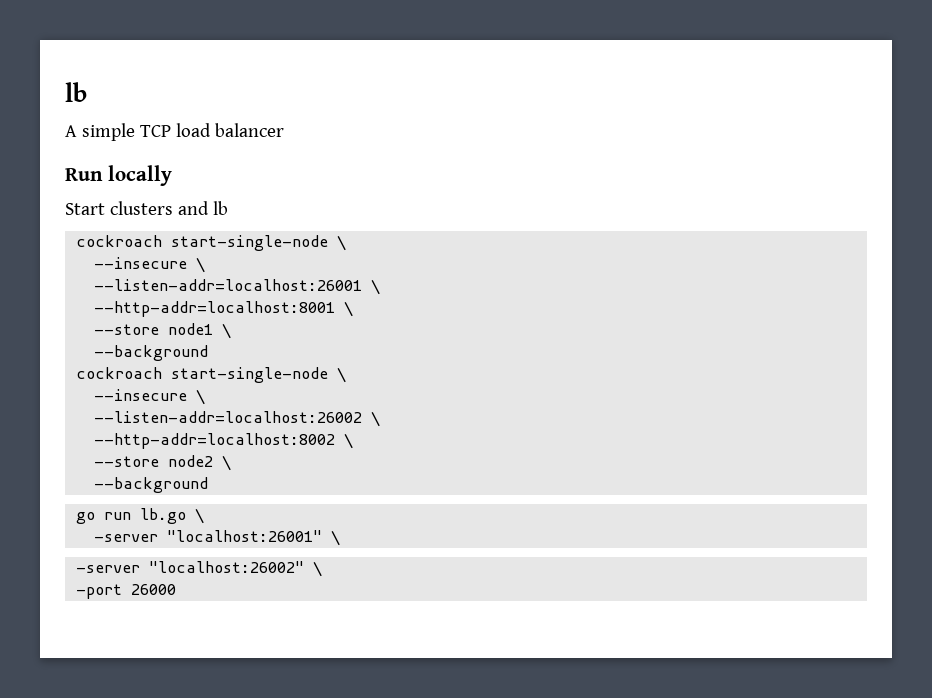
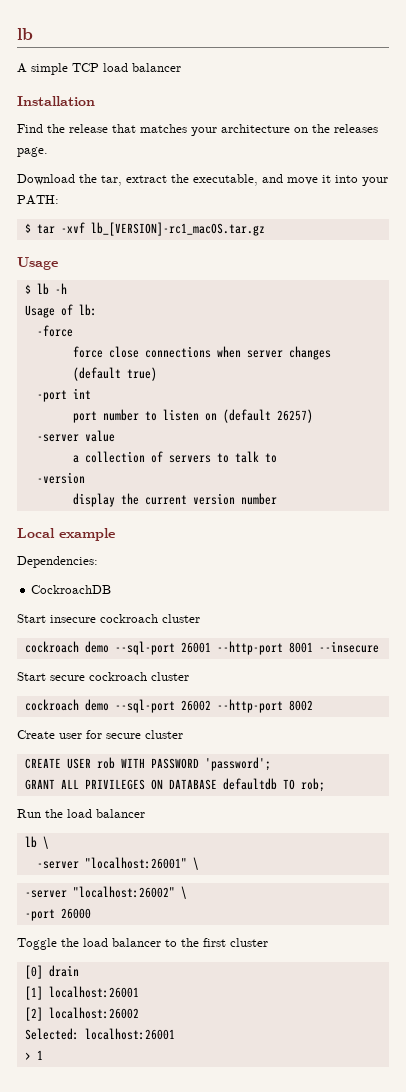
[65,165,172,186] [65,201,228,215] [76,235,347,251] [94,257,206,273] [94,279,381,295] [94,301,354,317] [94,323,232,339] [94,345,209,361] [76,367,347,383] [94,389,206,405] [94,411,381,427] [94,433,354,449] [94,455,232,471] [94,477,209,493] [76,508,187,524] Run locally // Start clusters and lb // cockroach start-single-node \ // --insecure \ // --listen-addr=localhost:26001 \ // --http-addr=localhost:8001 \ // --store node1 \ // --background // cockroach start-single-node \ // --insecure \ // --listen-addr=localhost:26002 \ // --http-addr=localhost:8002 \ // --store node2 \ // --background // go run lb.go -> [17,96,95,106] [17,124,378,136] [17,147,48,157] [17,174,388,186] [17,195,59,205] [24,222,265,236] [17,257,58,270] [24,283,67,295] [24,304,97,318] [36,325,73,337] [72,346,331,360] [72,367,157,381] [36,388,91,402] [72,409,313,423] [36,430,115,442] [72,451,277,463] [36,472,85,484] [72,493,277,507] [17,528,115,541] [17,556,98,568] [31,585,112,594] [17,614,200,623] [24,641,379,655] [17,672,189,681] [24,699,313,713] [17,730,183,739] [24,757,271,771] [24,778,325,792] [17,809,145,818] [24,836,37,848] Installation // Find the release that matches your architecture on the releases page. // Download the tar, extract the executable, and move it into your PATH: // $ tar -xvf lb_[VERSION]-rc1_macOS.tar.gz // Usage // $ lb -h // Usage of lb: // -force // force close connections when server changes (default true) // -port int // port number to listen on (default 26257) // -server value // a collection of servers to talk to // -version // display the current version number // Local example // Dependencies: // CockroachDB // Start insecure cockroach cluster // cockroach demo --sql-port 26001 --http-port 8001 --insecure // Start secure cockroach cluster // cockroach demo --sql-port 26002 --http-port 8002 // Create user for secure cluster // CREATE USER rob WITH PASSWORD 'password'; // GRANT ALL PRIVILEGES ON DATABASE defaultdb TO rob; // Run the load balancer // lb
(177, 589) none -> [17,938,268,950] [24,965,79,979] [24,986,139,1000] [24,1007,139,1021] [24,1028,175,1040] [24,1050,43,1060] // Toggle the load balancer to the first cluster // [0] drain // [1] localhost:26001 // [2] localhost:26002 // Selected: localhost:26001 // > 1

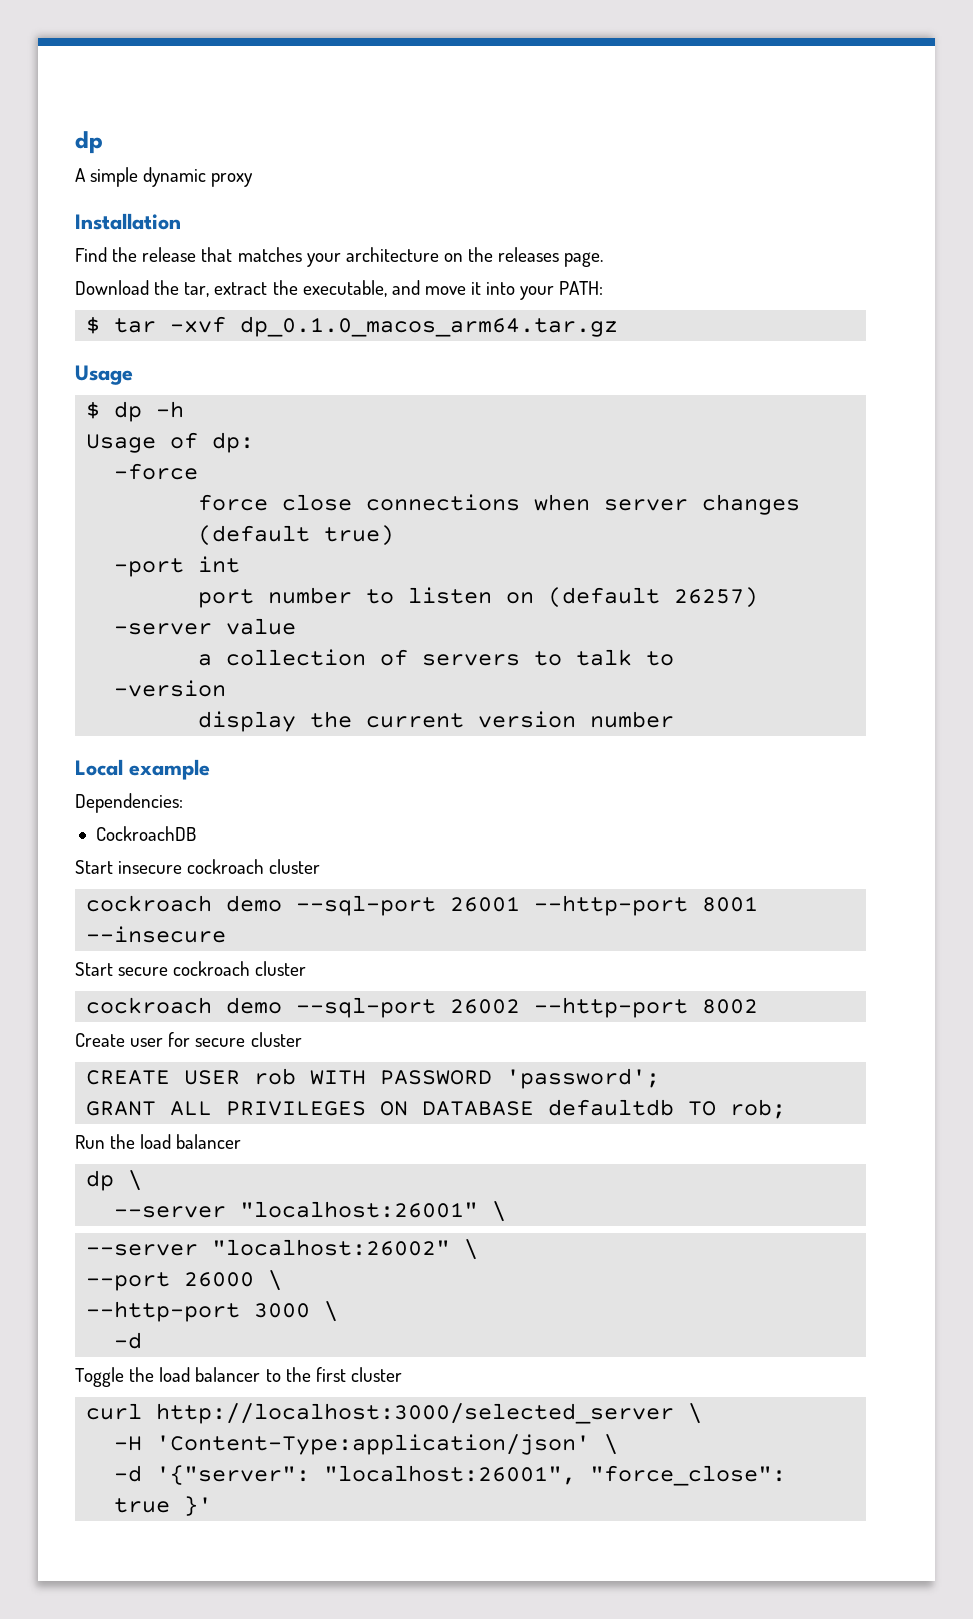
[17,28,33,40] lb -> [75,131,103,154] dp
[72,63,181,72] TCP load balancer -> [143,167,254,187] dynamic proxy
[90,222,265,236] lb_[VERSION]-rc1_macOS.tar.gz -> [240,316,619,337] dp_0.1.0_macos_arm64.tar.gz
[36,283,49,295] lb -> [114,401,143,422] dp
[78,304,97,316] lb: -> [212,432,255,453] dp:
[24,836,49,849] [36,861,79,869] lb \ // -server -> [86,1170,143,1191] [114,1206,227,1218] dp \ // --server
[24,890,67,898] -server -> [86,1244,199,1256] --server
[24,909,55,921] -port -> [86,1272,171,1291] --port
(91, 913) none -> [268,1270,283,1291] [86,1301,339,1322] [114,1332,143,1349] \ // --http-port 3000 \ // -d
[24,965,79,979] [24,986,139,1000] [24,1007,139,1021] [24,1028,175,1040] [24,1050,43,1060] [0] drain // [1] localhost:26001 // [2] localhost:26002 // Selected: localhost:26001 // > 1 -> [86,1403,703,1424] [114,1434,619,1455] [114,1465,787,1486] [114,1496,213,1516] curl http://localhost:3000/selected_server \ // -H 'Content-Type:application/json' \ // -d '{"server": "localhost:26001", "force_close": true }'

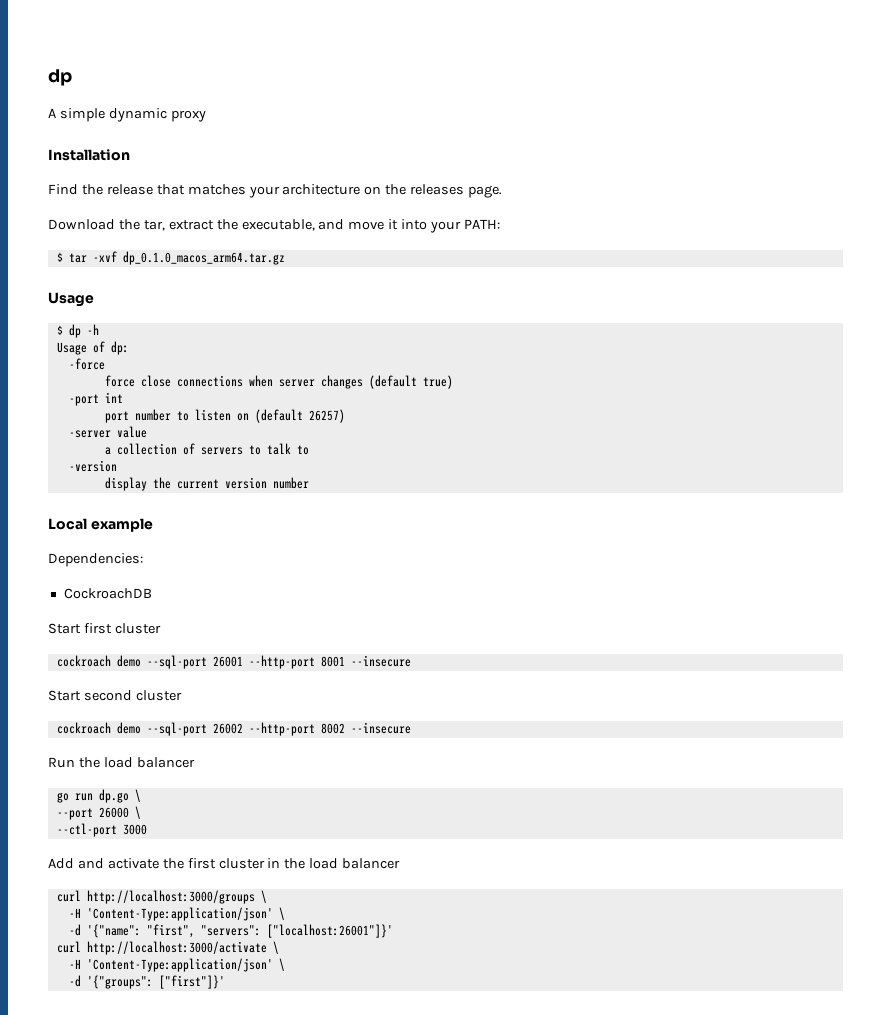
[118,859,265,874] insecure cockroach -> [83,623,112,634] first
[118,961,251,976] secure cockroach -> [83,690,132,701] second
[75,1032,302,1047] [86,1068,661,1089] [86,1099,787,1119] [75,1134,242,1149] [86,1170,143,1191] [114,1201,507,1222] [86,1239,451,1256] // Create user for secure cluster // CREATE USER rob WITH PASSWORD 'password'; // GRANT ALL PRIVILEGES ON DATABASE defaultdb TO rob; // Run the load balancer // dp \ // --server "localhost:26001" \ // --server "localhost:26002" -> [350,722,411,734] [48,757,195,768] [56,789,129,803] --insecure // Run the load balancer // go run dp.go
[86,1301,241,1322] --http-port -> [56,823,117,837] --ctl-port
[324,1301,339,1322] [114,1332,143,1349] [75,1367,402,1387] [86,1403,703,1424] [114,1434,619,1455] [114,1465,787,1486] [114,1496,213,1516] \ // -d // Toggle the load balancer to the first cluster // curl http://localhost:3000/selected_server \ // -H 'Content-Type:application/json' \ // -d '{"server": "localhost:26001", "force_close": true }' -> [48,858,401,869] [56,890,267,904] [68,907,285,921] [68,924,393,938] [56,941,279,955] [68,958,285,972] [68,975,225,989] // Add and activate the first cluster in the load balancer // curl http://localhost:3000/groups \ // -H 'Content-Type:application/json' \ // -d '{"name": "first", "servers": ["localhost:26001"]}' // curl http://localhost:3000/activate \ // -H 'Content-Type:application/json' \ // -d '{"groups": ["first"]}'

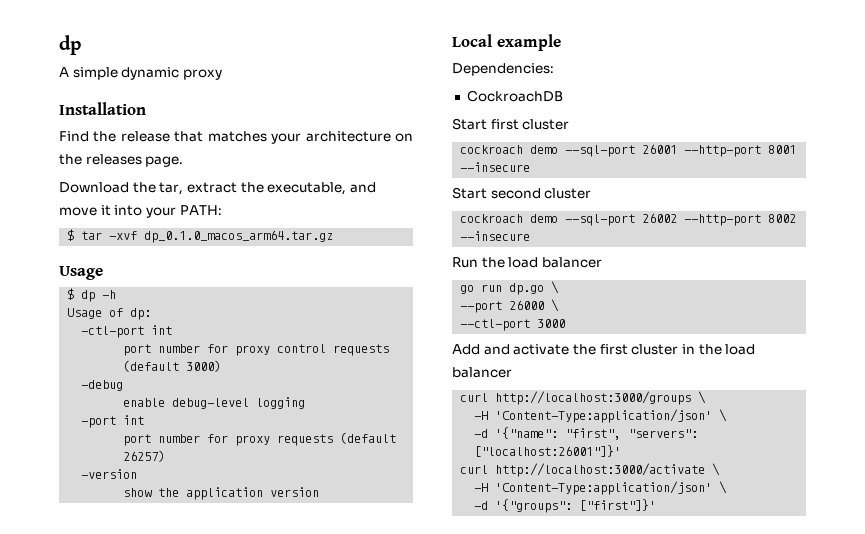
[68,358,105,370] [104,375,453,389] -force // force close connections when server changes (default true) -> [81,325,173,338] [123,344,390,356] [123,360,222,372] [81,380,124,391] [123,397,306,409] -ctl-port int // port number for proxy control requests (default 3000) // -debug // enable debug-level logging
[176,409,249,421] to listen on -> [207,434,334,446] for proxy requests
[68,426,147,438] [104,443,309,455] [68,460,117,472] [104,477,219,491] -server value // a collection of servers to talk to // -version // display the current -> [81,469,138,479] [123,487,264,500] -version // show the application
[272,477,309,489] number -> (320, 492) none

